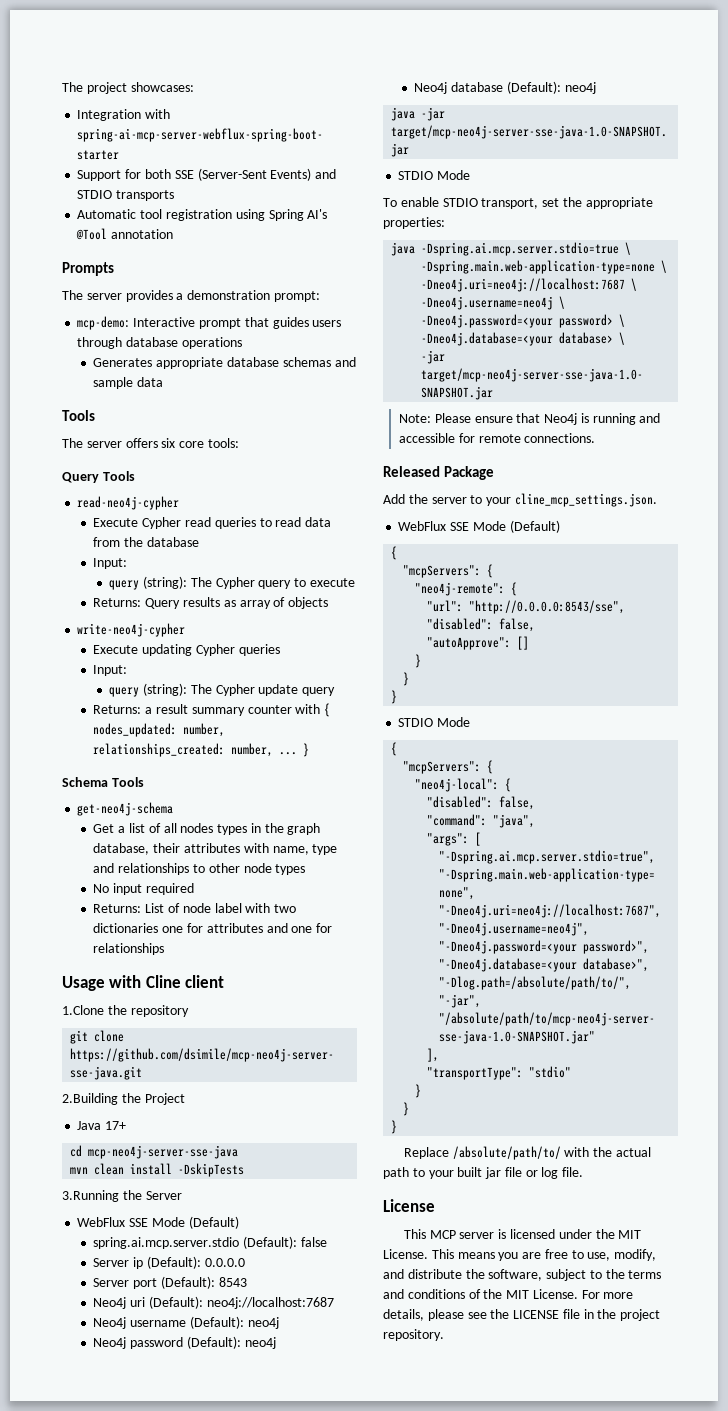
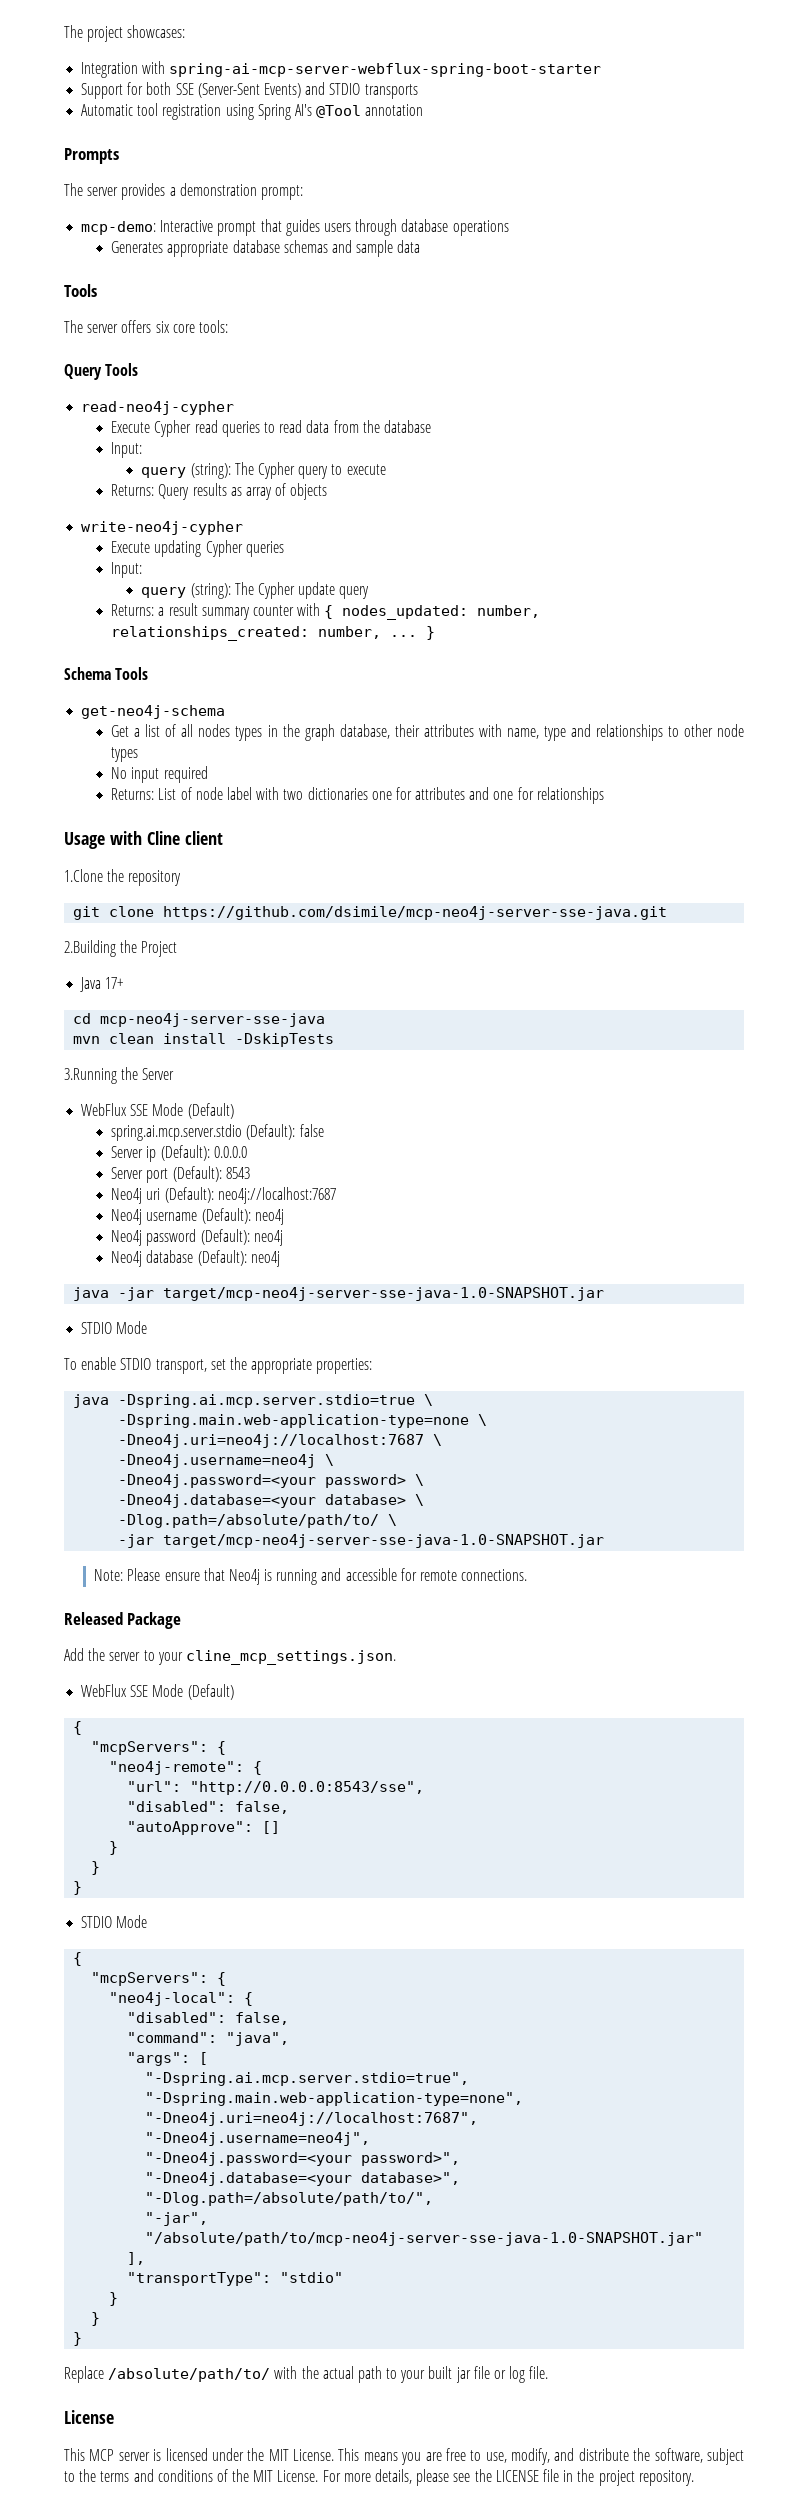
(626, 338) none -> [118,1514,398,1528] // -Dlog.path=/absolute/path/to/ \

